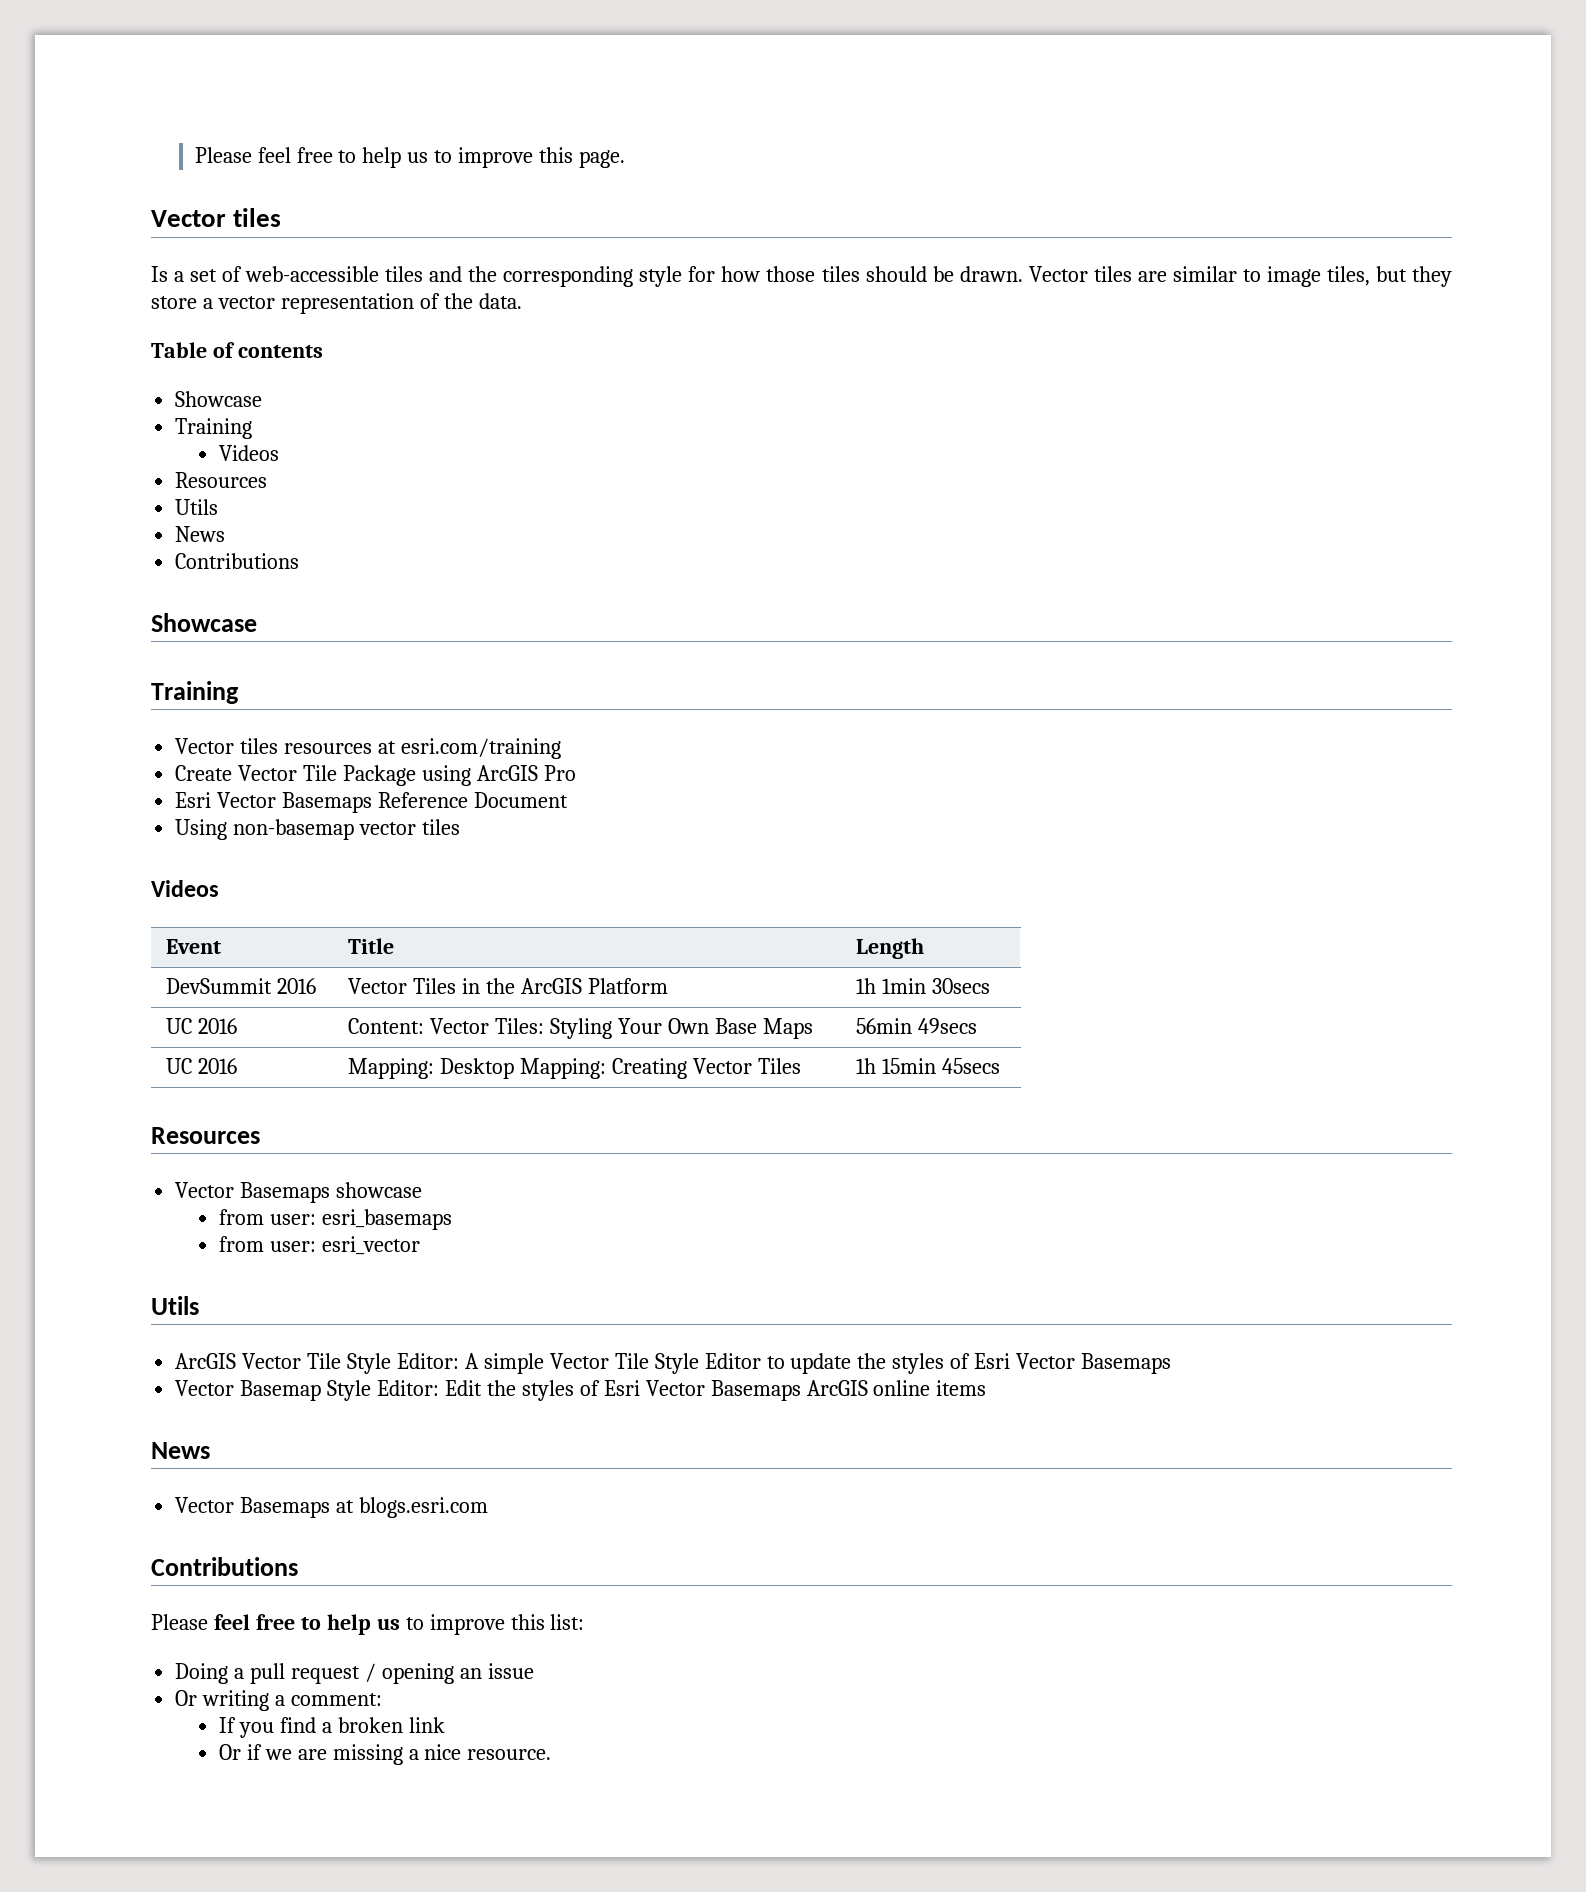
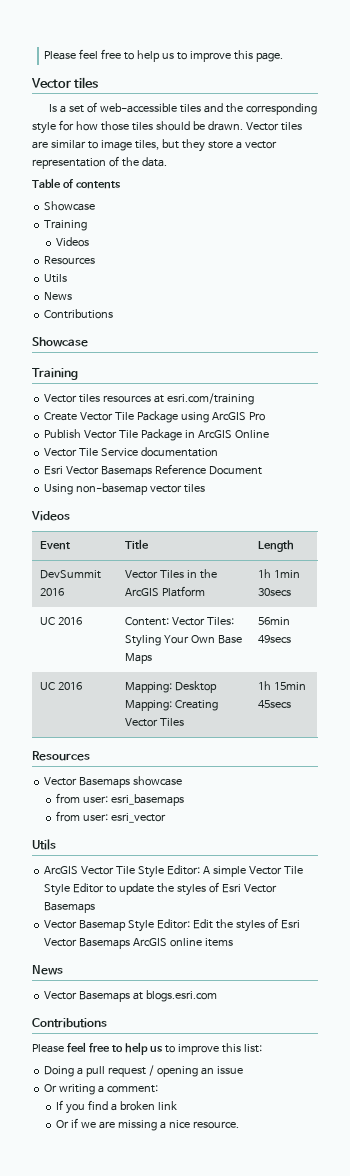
(576, 773) none -> [44,429,269,441] [44,447,219,457] // Publish Vector Tile Package in ArcGIS Online // Vector Tile Service documentation

